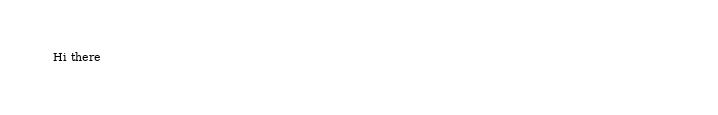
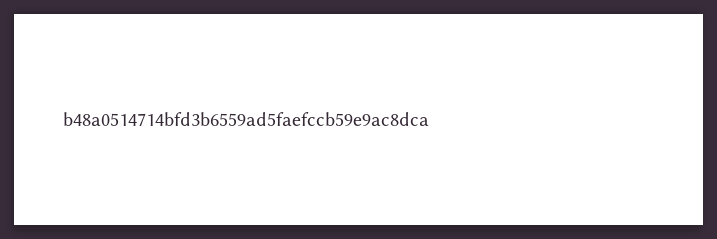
[53,52,101,61] Hi there -> [63,112,429,126] b48a0514714bfd3b6559ad5faefccb59e9ac8dca

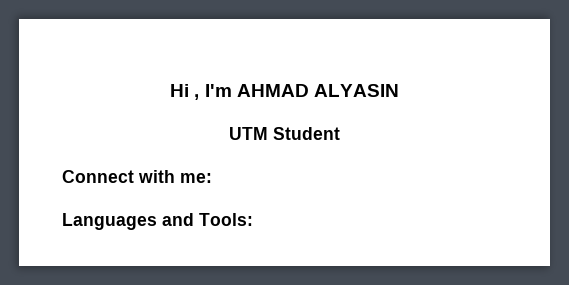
[63,112,429,126] b48a0514714bfd3b6559ad5faefccb59e9ac8dca -> [170,84,399,100] [229,127,340,140] [62,170,212,183] [62,213,253,230] Hi , I'm AHMAD ALYASIN // UTM Student // Connect with me: // Languages and Tools:

